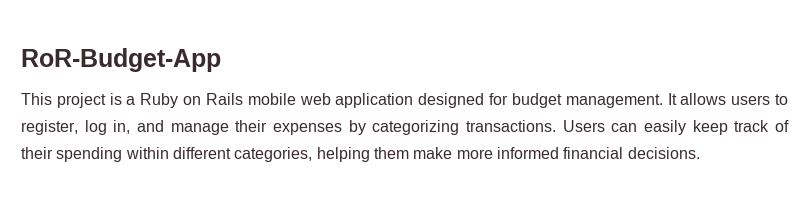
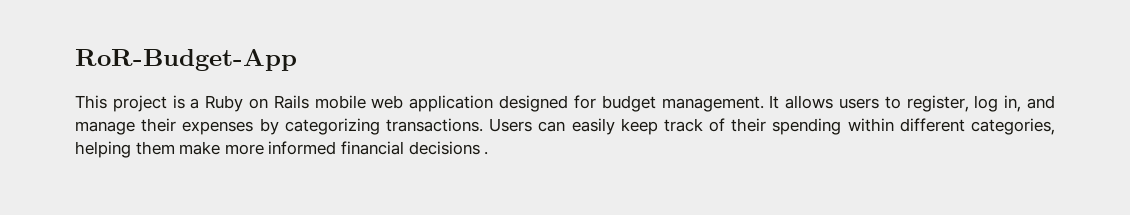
[627,147,700,159] decisions. -> [408,141,489,155] decisions .

